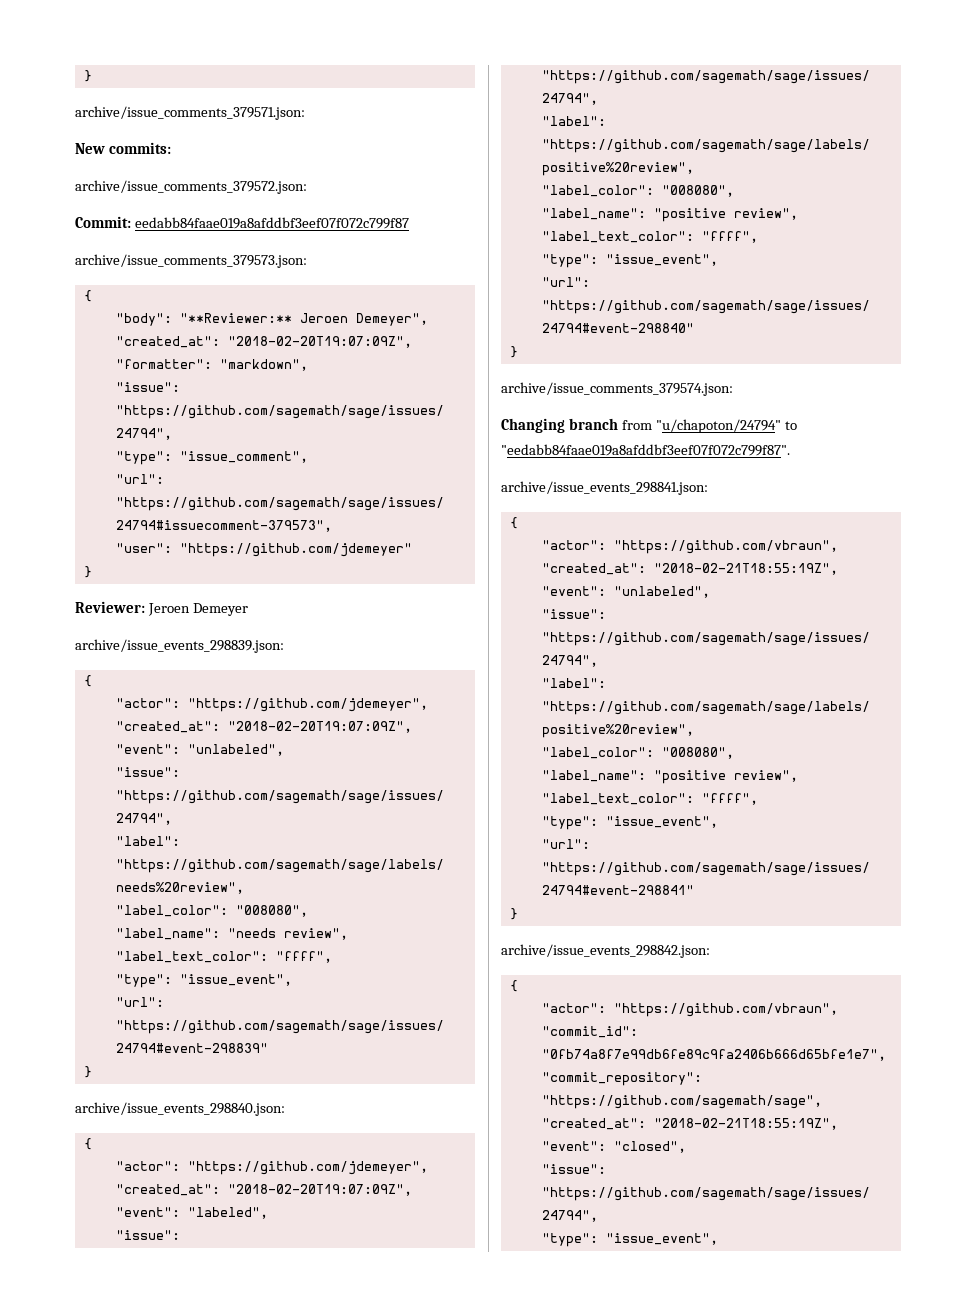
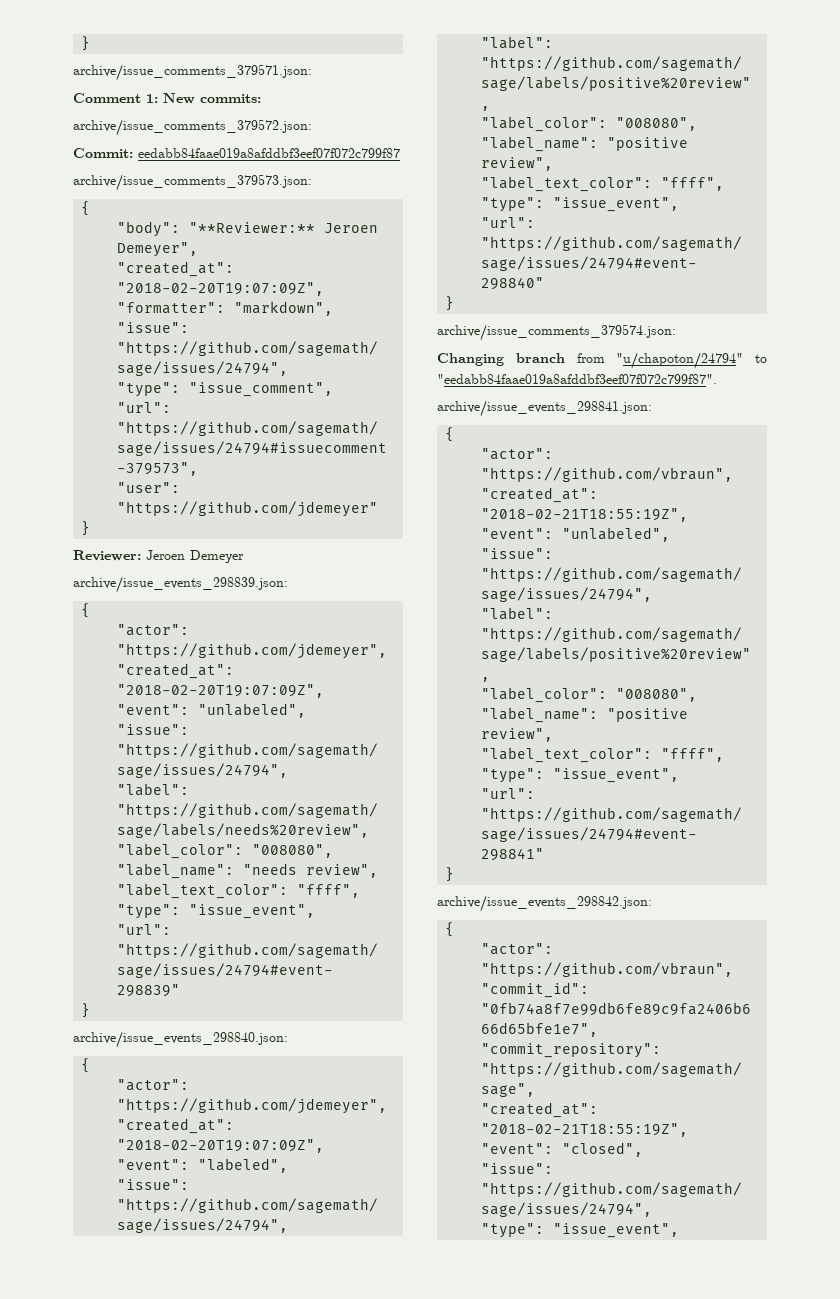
(305, 113) none -> [73,93,158,103] Comment 1:

